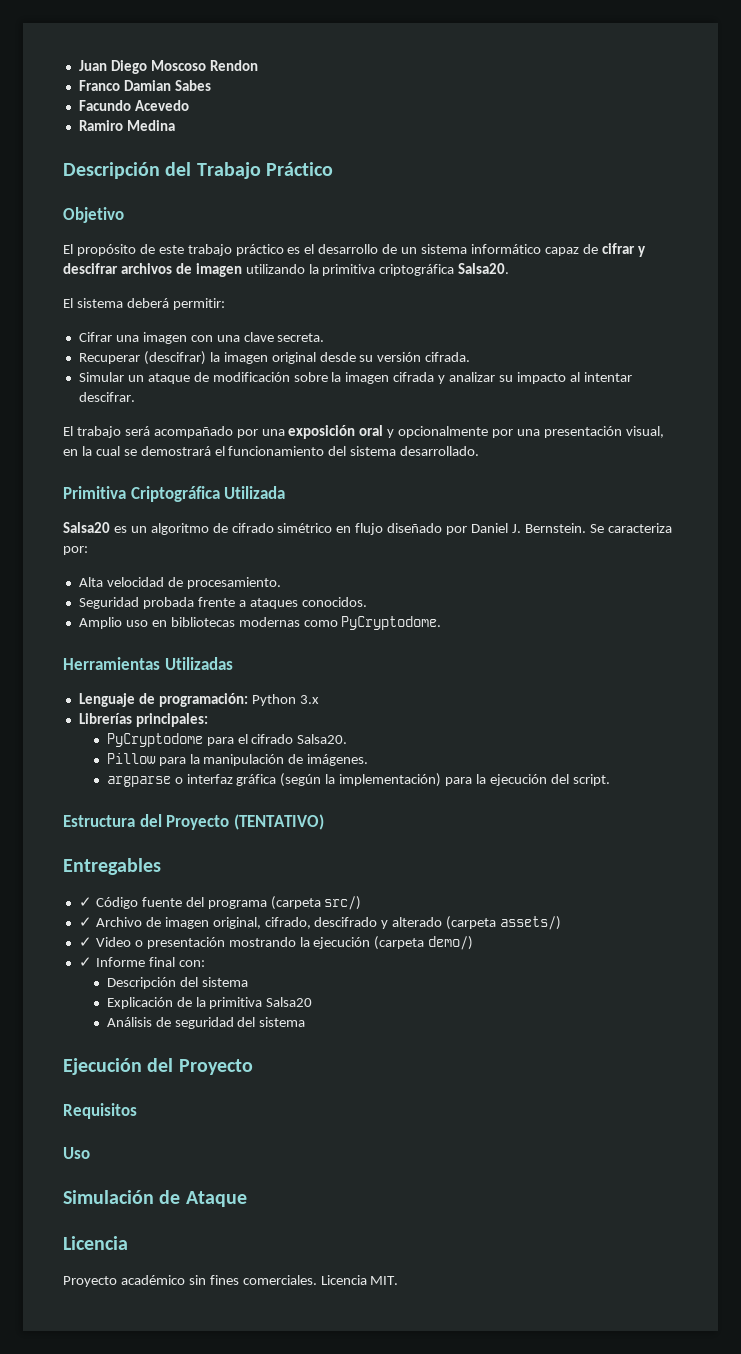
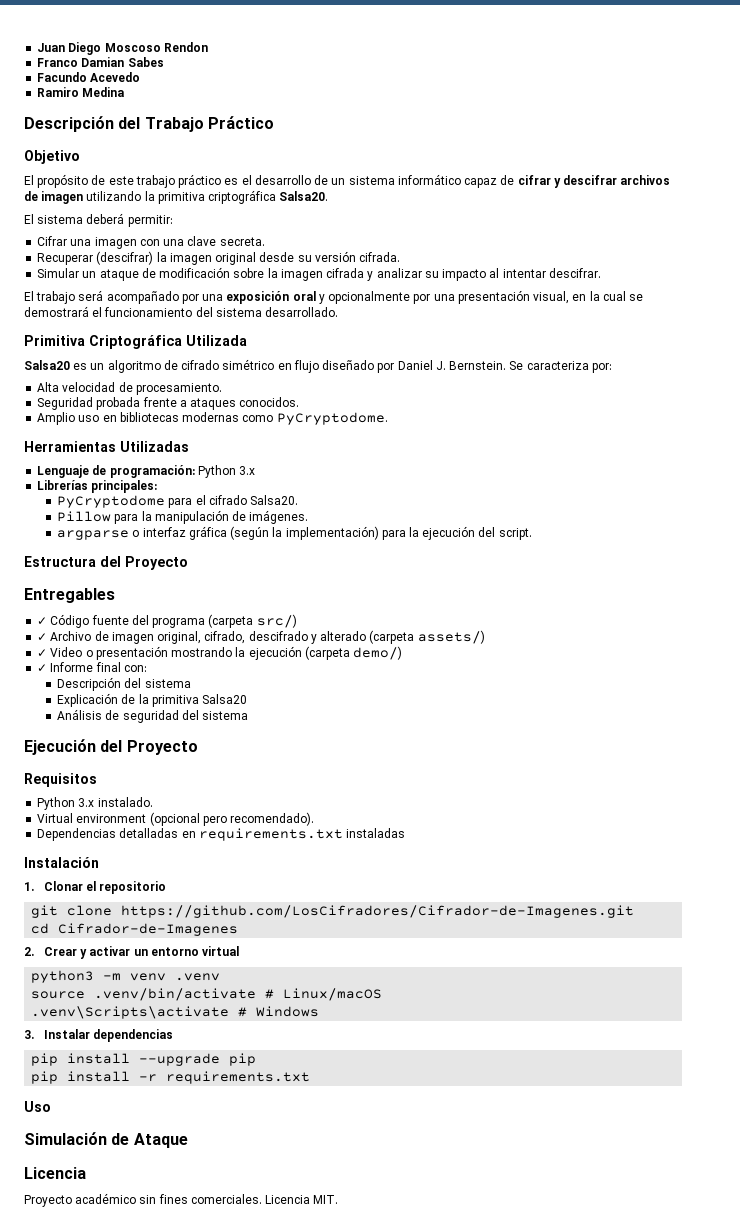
[233,814,324,830] (TENTATIVO) -> (188, 563) none
(137, 1111) none -> [37,797,153,810] [37,812,315,826] [37,828,406,841] [24,857,99,868] [24,881,167,894] [31,905,635,918] [31,923,239,936] [24,946,240,959] [31,970,221,983] [31,988,383,1001] [31,1006,320,1019] [24,1029,174,1042] [31,1053,257,1066] [31,1071,311,1084] // Python 3.x instalado. // Virtual environment (opcional pero recomendado). // Dependencias detalladas en requirements.txt instaladas // Instalación // 1. Clonar el repositorio // git clone https://github.com/LosCifradores/Cifrador-de-Imagenes.git // cd Cifrador-de-Imagenes // 2. Crear y activar un entorno virtual // python3 -m venv .venv // source .venv/bin/activate # Linux/macOS // .venv\Scripts\activate # Windows // 3. Instalar dependencias // pip install --upgrade pip // pip install -r requirements.txt

